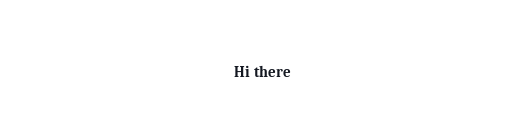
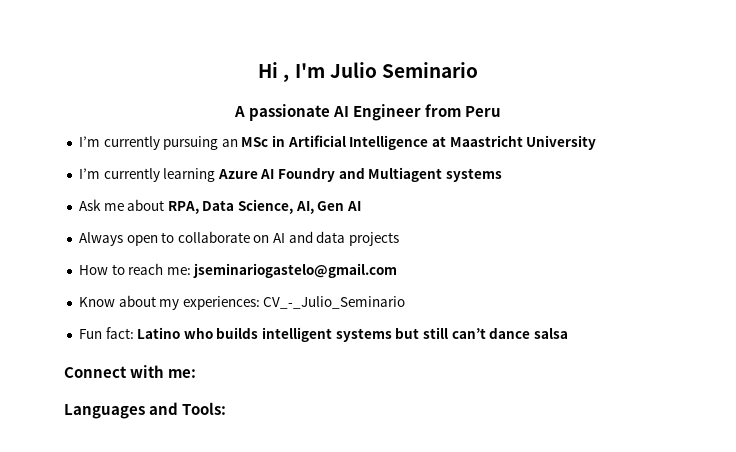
[254,65,292,77] there -> [283,62,478,82] [233,104,502,121] [78,135,597,150] [78,167,503,182] [78,199,362,214] [78,231,400,246] [78,263,398,278] [78,295,406,310] [78,327,568,342] [64,365,197,378] [64,402,227,419] , I'm Julio Seminario // A passionate AI Engineer from Peru // I’m currently pursuing an MSc in Artificial Intelligence at Maastricht University // I’m currently learning Azure AI Foundry and Multiagent systems // Ask me about RPA, Data Science, AI, Gen AI // Always open to collaborate on AI and data projects // How to reach me: jseminariogastelo@gmail.com // Know about my experiences: CV_-_Julio_Seminario // Fun fact: Latino who builds intelligent systems but still can’t dance salsa // Connect with me: // Languages and Tools:

